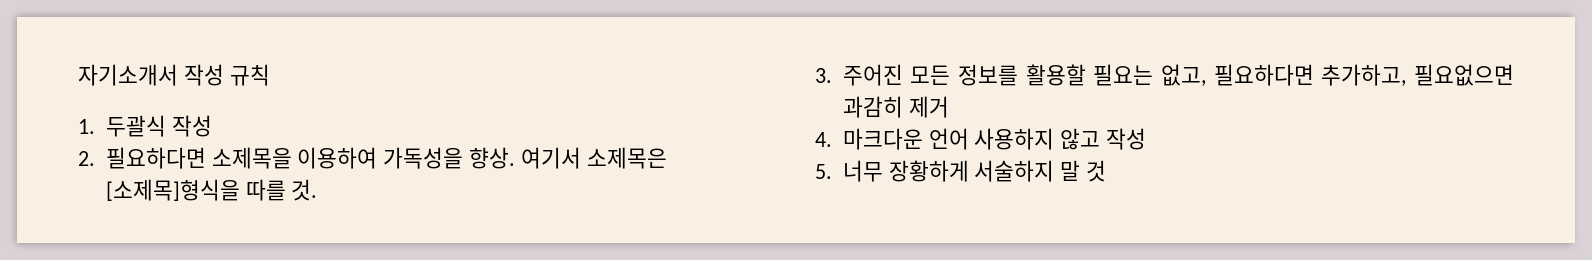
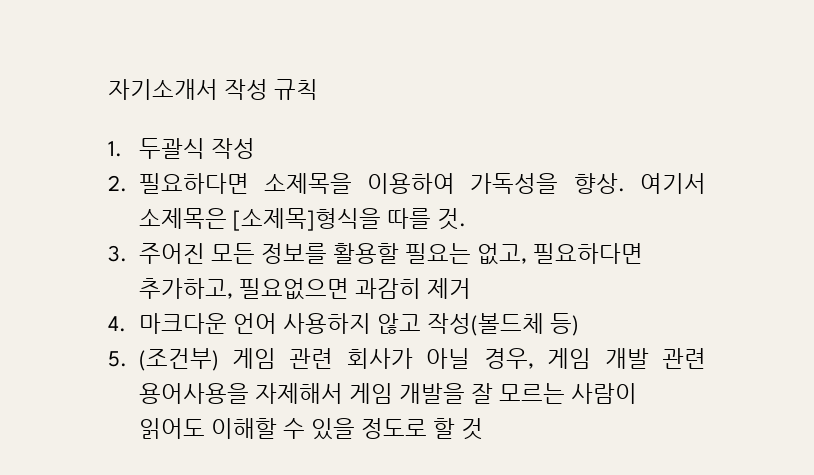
[1105,128,1146,150] 작성 -> [426,313,580,336] 작성(볼드체 등)
[842,160,1081,182] 너무 장황하게 서술하지 말 -> [138,348,706,371] [138,383,638,404] [138,418,456,440] (조건부) 게임 관련 회사가 아닐 경우, 게임 개발 관련 용어사용을 자제해서 게임 개발을 잘 모르는 사람이 읽어도 이해할 수 있을 정도로 할

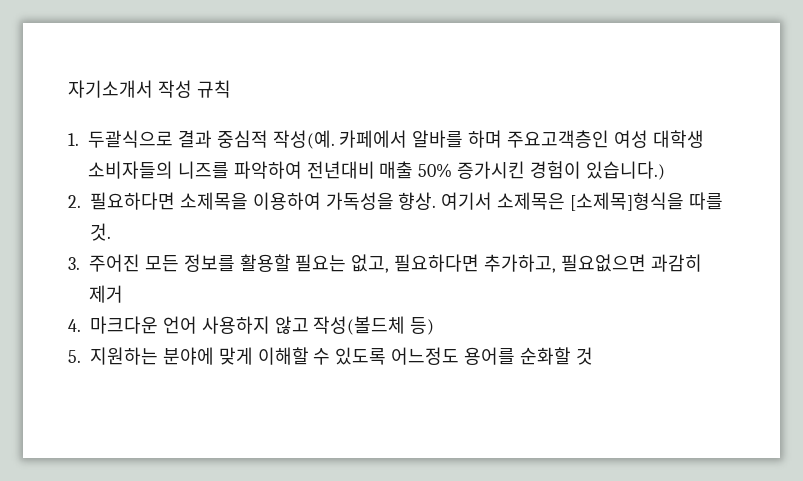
[138,138,255,159] 두괄식 작성 -> [88,130,704,149] [88,161,665,180] 두괄식으로 결과 중심적 작성(예. 카페에서 알바를 하며 주요고객층인 여성 대학생 소비자들의 니즈를 파악하여 전년대비 매출 50% 증가시킨 경험이 있습니다.)
[138,348,706,371] [138,383,638,404] [138,418,456,440] (조건부) 게임 관련 회사가 아닐 경우, 게임 개발 관련 용어사용을 자제해서 게임 개발을 잘 모르는 사람이 읽어도 이해할 수 있을 정도로 할 -> [90,347,571,365] 지원하는 분야에 맞게 이해할 수 있도록 어느정도 용어를 순화할

